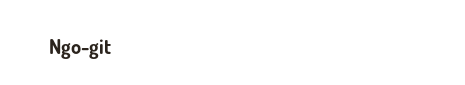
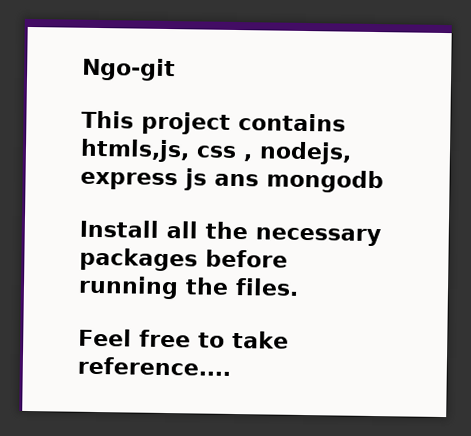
(111, 49) none -> [81,110,346,135] [80,138,352,165] [80,168,384,194] [79,219,381,247] [79,247,288,272] [78,275,299,300] [78,328,289,349] [77,356,231,376] // This project contains htmls,js, css , nodejs, express js ans mongodb // Install all the necessary packages before running the files. // Feel free to take reference....

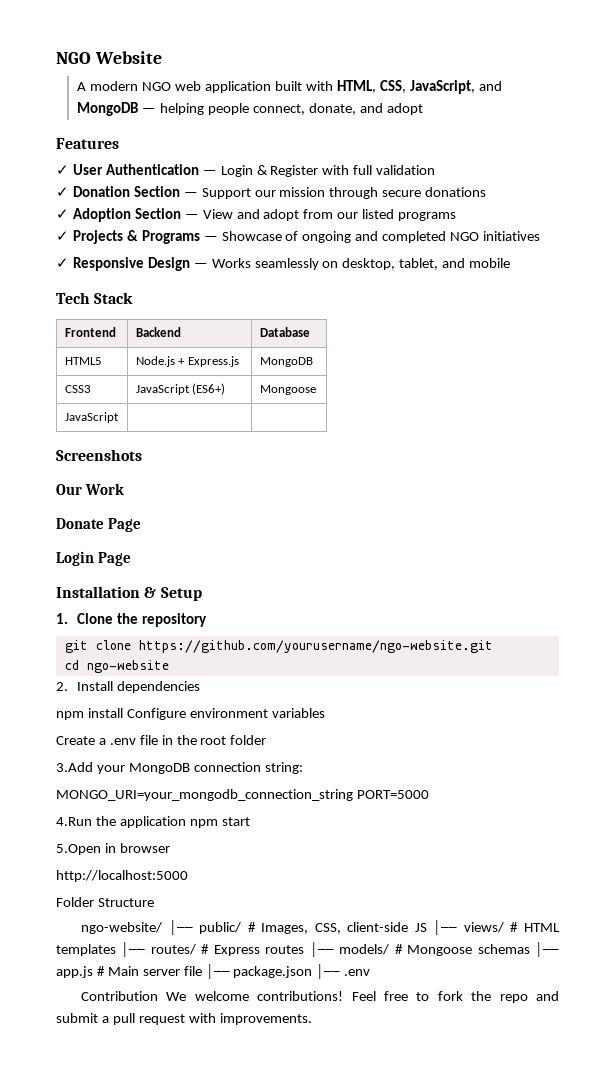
[81,57,176,82] [81,110,346,135] [80,138,352,165] [80,168,384,194] [79,219,381,247] [79,247,288,272] [78,275,299,300] [78,328,289,349] [77,356,231,376] Ngo-git // This project contains htmls,js, css , nodejs, express js ans mongodb // Install all the necessary packages before running the files. // Feel free to take reference.... -> [56,51,162,64] [77,80,502,94] [77,102,423,116] [56,138,119,149] [56,164,436,177] [56,186,487,199] [56,208,457,222] [56,230,541,244] [56,257,511,271] [56,292,134,304] [64,327,116,337] [135,327,181,337] [259,327,310,337] [64,357,102,365] [135,356,239,367] [259,357,313,367] [64,385,91,393] [135,383,226,395] [259,385,316,395] [64,412,119,423] [56,449,142,461] [56,483,125,495] [56,518,142,532] [56,551,132,566] [56,586,202,601] [56,613,208,627] [64,640,493,653] [64,660,169,673] [56,681,201,693] [56,708,325,720] [56,735,267,745] [56,762,303,774] [56,789,429,801] [56,816,250,828] [56,843,170,855] [56,870,188,882] [56,897,154,907] [81,920,560,935] [56,942,559,957] [56,964,371,979] [81,991,559,1003] [56,1013,312,1025] NGO Website // A modern NGO web application built with HTML, CSS, JavaScript, and MongoDB — helping people connect, donate, and adopt // Features // ✓ User Authentication — Login & Register with full validation // ✓ Donation Section — Support our mission through secure donations // ✓ Adoption Section — View and adopt from our listed programs // ✓ Projects & Programs — Showcase of ongoing and completed NGO initiatives // ✓ Responsive Design — Works seamlessly on desktop, tablet, and mobile // Tech Stack // Frontend | Backend | Database // HTML5 | Node.js + Express.js | MongoDB // CSS3 | JavaScript (ES6+) | Mongoose // JavaScript | | // Screenshots // Our Work // Donate Page // Login Page // Installation & Setup // 1. Clone the repository // git clone https://github.com/yourusername/ngo-website.git // cd ngo-website // 2. Install dependencies // npm install Configure environment variables // Create a .env file in the root folder // 3.Add your MongoDB connection string: // MONGO_URI=your_mongodb_connection_string PORT=5000 // 4.Run the application npm start // 5.Open in browser // http://localhost:5000 // Folder Structure // ngo-website/ │── public/ # Images, CSS, client-side JS │── views/ # HTML templates │── routes/ # Express routes │── models/ # Mongoose schemas │── app.js # Main server file │── package.json │── .env // Contribution We welcome contributions! Feel free to fork the repo and submit a pull request with improvements.

